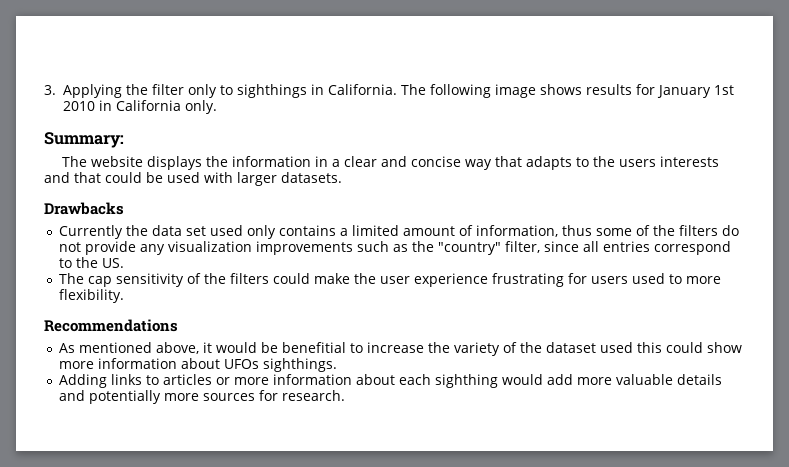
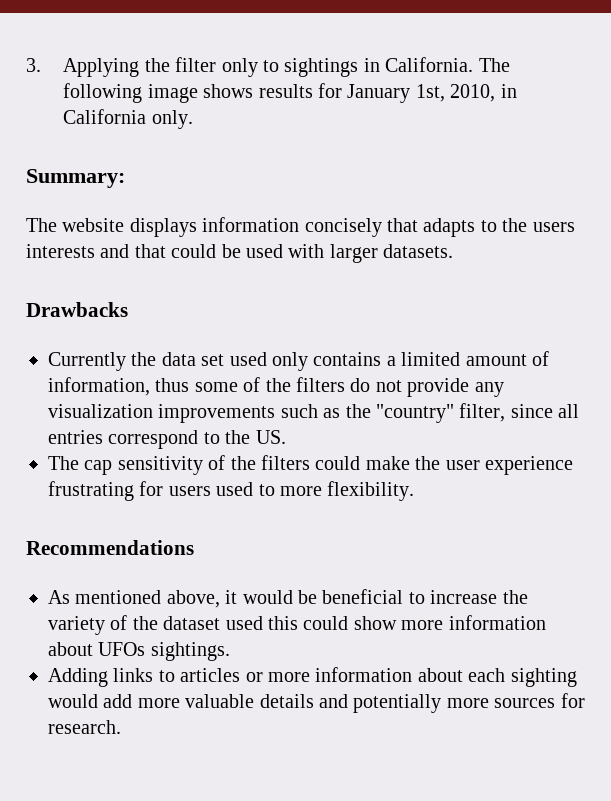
[236,84,307,98] sighthings -> [284,58,359,77] sightings
[713,85,734,95] [62,101,95,111] 1st 2010 -> [415,84,496,102] 1st, 2010,
[206,156,493,170] the information in a clear and concise way -> [202,217,382,237] information concisely
[281,342,346,353] benefitial -> [322,589,404,604] beneficial
[262,358,337,372] sighthings. -> [150,642,230,661] sightings.
[434,374,498,388] sighthing -> [510,668,577,687] sighting

